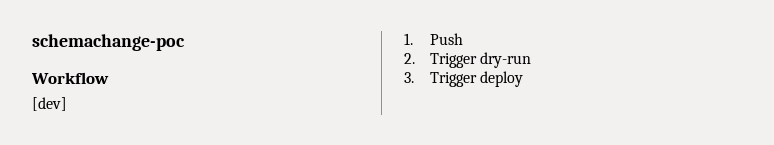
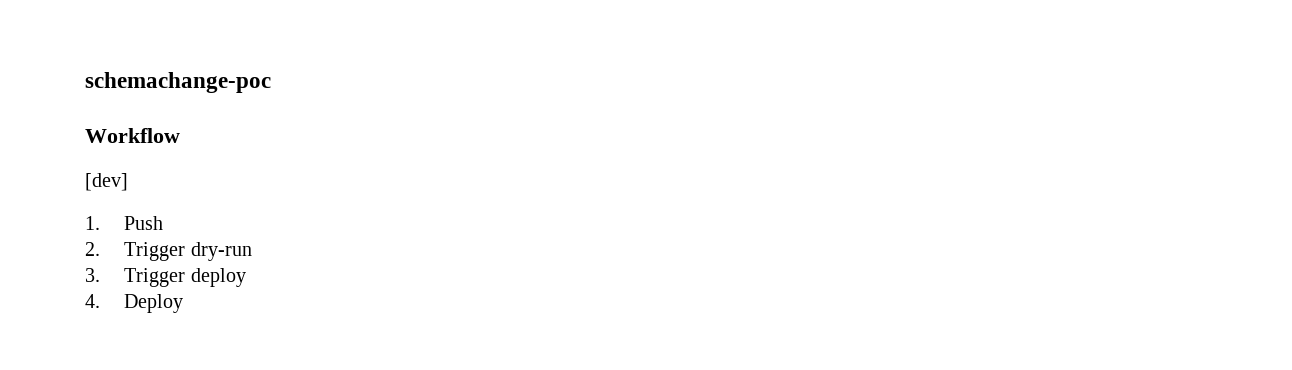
(523, 79) none -> [85,294,184,313] // 4. Deploy

